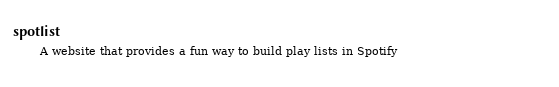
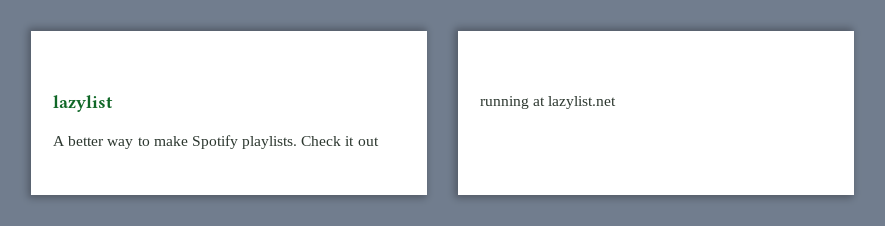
[13,25,60,40] spotlist -> [53,95,113,112] lazylist
[52,46,399,57] website that provides a fun way to build play lists in Spotify -> [68,135,379,149] [480,96,617,109] better way to make Spotify playlists. Check it out running at lazylist.net

